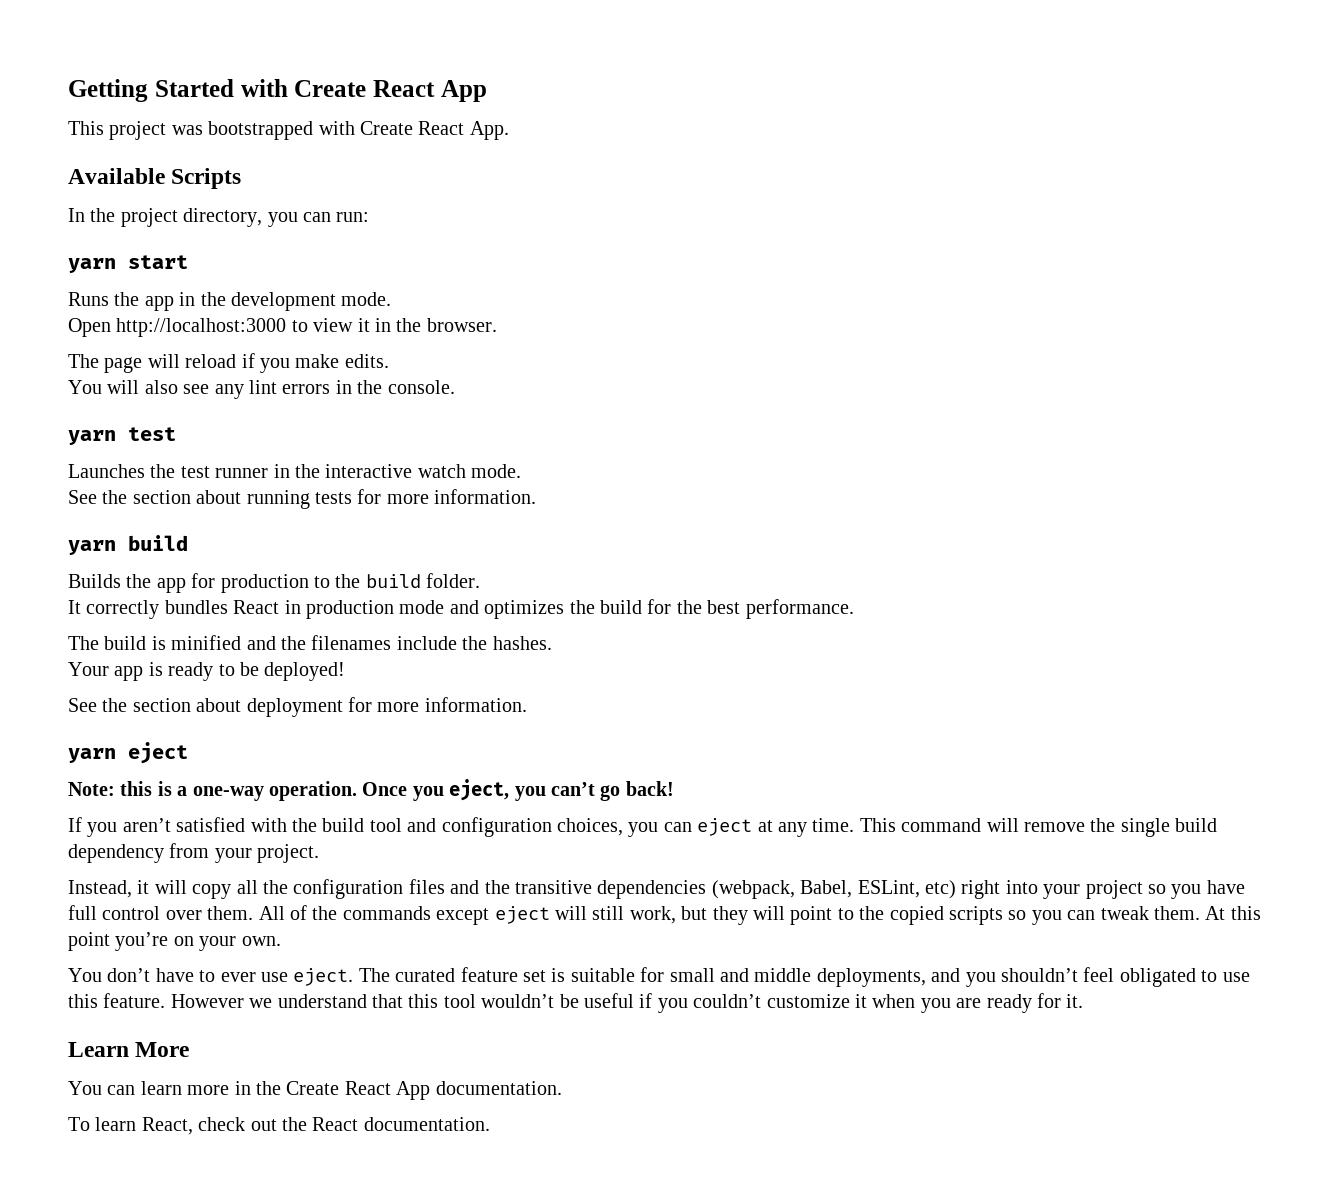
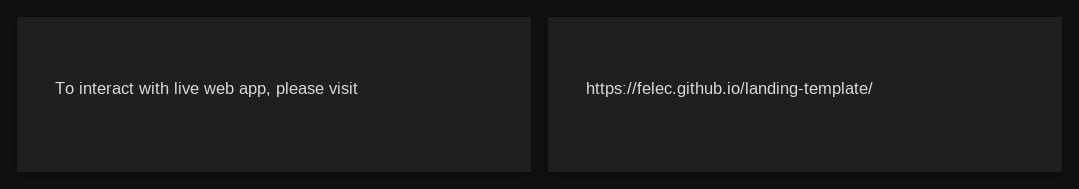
[68,79,487,102] [68,121,509,140] [68,168,242,189] [68,208,370,227] [68,255,188,273] [68,292,392,311] [68,318,497,337] [68,353,389,373] [68,380,455,399] [68,427,176,445] [68,464,522,478] [68,489,537,509] [68,535,188,555] [68,573,481,593] [68,599,854,619] [68,635,552,650] [68,662,346,681] [68,697,527,717] [68,742,188,764] [68,779,674,801] [68,817,1218,837] [68,843,320,863] [68,879,1245,899] [68,905,1261,925] [68,932,281,951] [68,967,1250,987] [68,993,1084,1013] [68,1042,190,1057] [68,1081,562,1100] [68,1117,490,1135] Getting Started with Create React App // This project was bootstrapped with Create React App. // Available Scripts // In the project directory, you can run: // yarn start // Runs the app in the development mode. // Open http://localhost:3000 to view it in the browser. // The page will reload if you make edits. // You will also see any lint errors in the console. // yarn test // Launches the test runner in the interactive watch mode. // See the section about running tests for more information. // yarn build // Builds the app for production to the build folder. // It correctly bundles React in production mode and optimizes the build for the best performance. // The build is minified and the filenames include the hashes. // Your app is ready to be deployed! // See the section about deployment for more information. // yarn eject // Note: this is a one-way operation. Once you eject, you can’t go back! // If you aren’t satisfied with the build tool and configuration choices, you can eject at any time. This command will remove the single build dependency from your project. // Instead, it will copy all the configuration files and the transitive dependencies (webpack, Babel, ESLint, etc) right into your project so you have full control over them. All of the commands except eject will still work, but they will point to the copied scripts so you can tweak them. At this point you’re on your own. // You don’t have to ever use eject. The curated feature set is suitable for small and middle deployments, and you shouldn’t feel obligated to use this feature. However we understand that this tool wouldn’t be useful if you couldn’t customize it when you are ready for it. // Learn More // You can learn more in the Create React App documentation. // To learn React, check out the React documentation. -> [55,82,873,97] To interact with live web app, please visit https://felec.github.io/landing-template/

